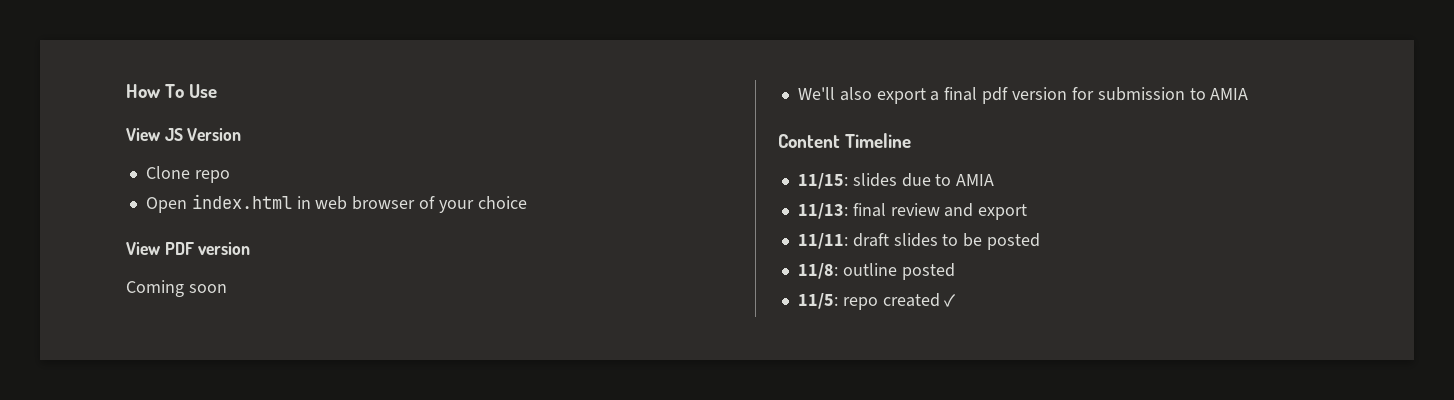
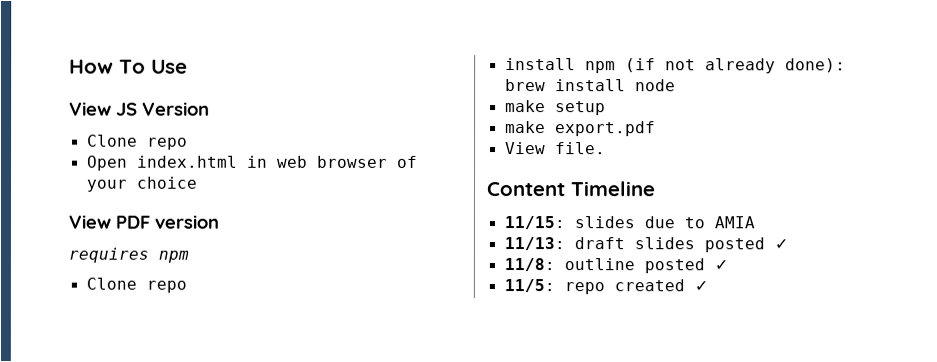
[126,280,227,297] [797,87,1249,104] Coming soon // We'll also export a final pdf version for submission to AMIA -> [68,247,189,263] [85,277,187,293] [504,58,846,74] [504,79,676,92] [504,100,606,116] [504,121,656,137] [504,142,606,155] requires npm // Clone repo // install npm (if not already done): brew install node // make setup // make export.pdf // View file.
[852,203,1028,220] [797,233,1041,250] final review and export // 11/11: draft slides to be posted -> [573,237,788,253] draft slides posted ✓
(955, 271) none -> [713,259,728,271] ✓

